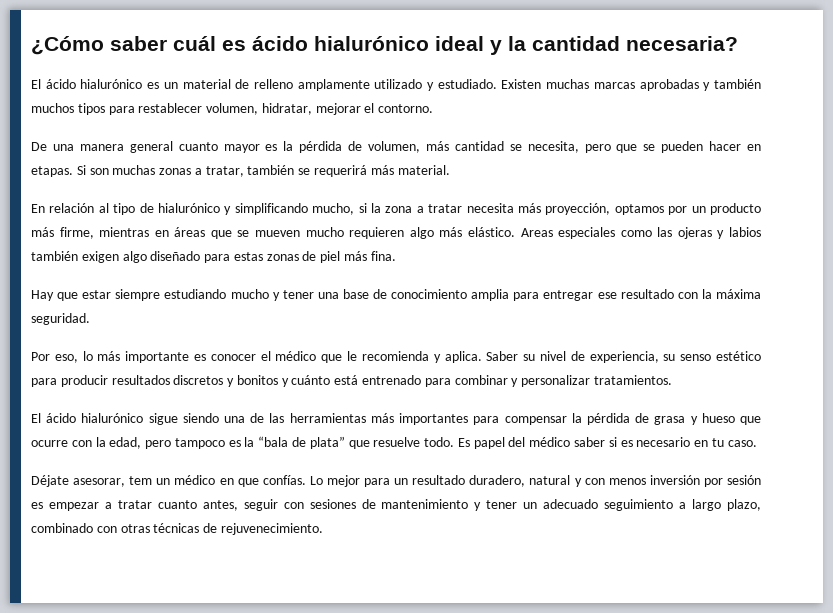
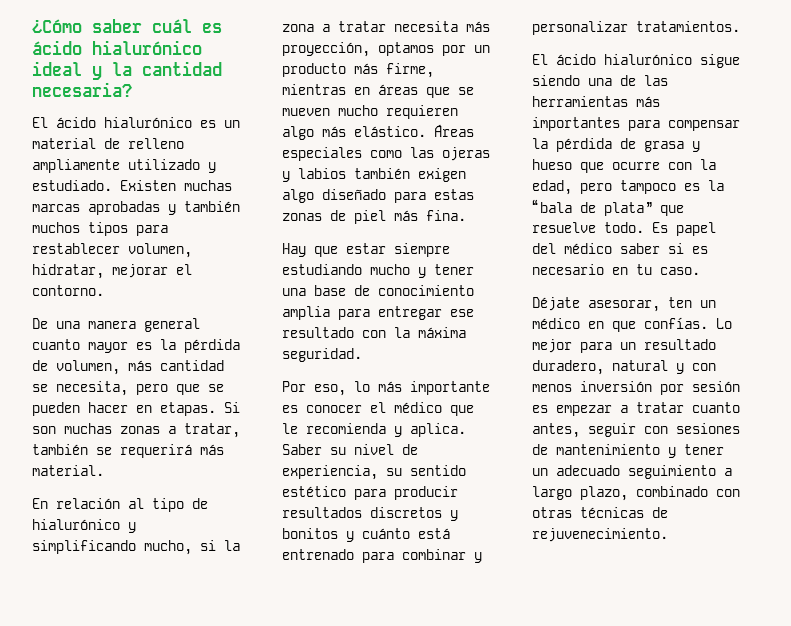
[297,79,370,91] amplamente -> [32,159,120,173] ampliamente
[520,228,553,237] Areas -> [434,124,474,137] Áreas
[680,354,712,361] senso -> [410,465,466,476] sentido
[129,476,153,485] tem -> [668,297,692,308] ten

